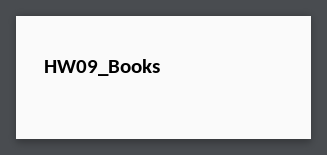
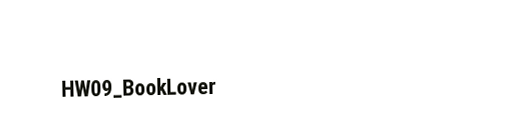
[44,59,160,76] HW09_Books -> [61,76,217,99] HW09_BookLover

